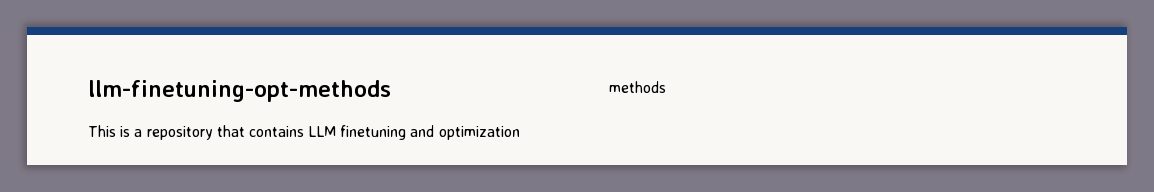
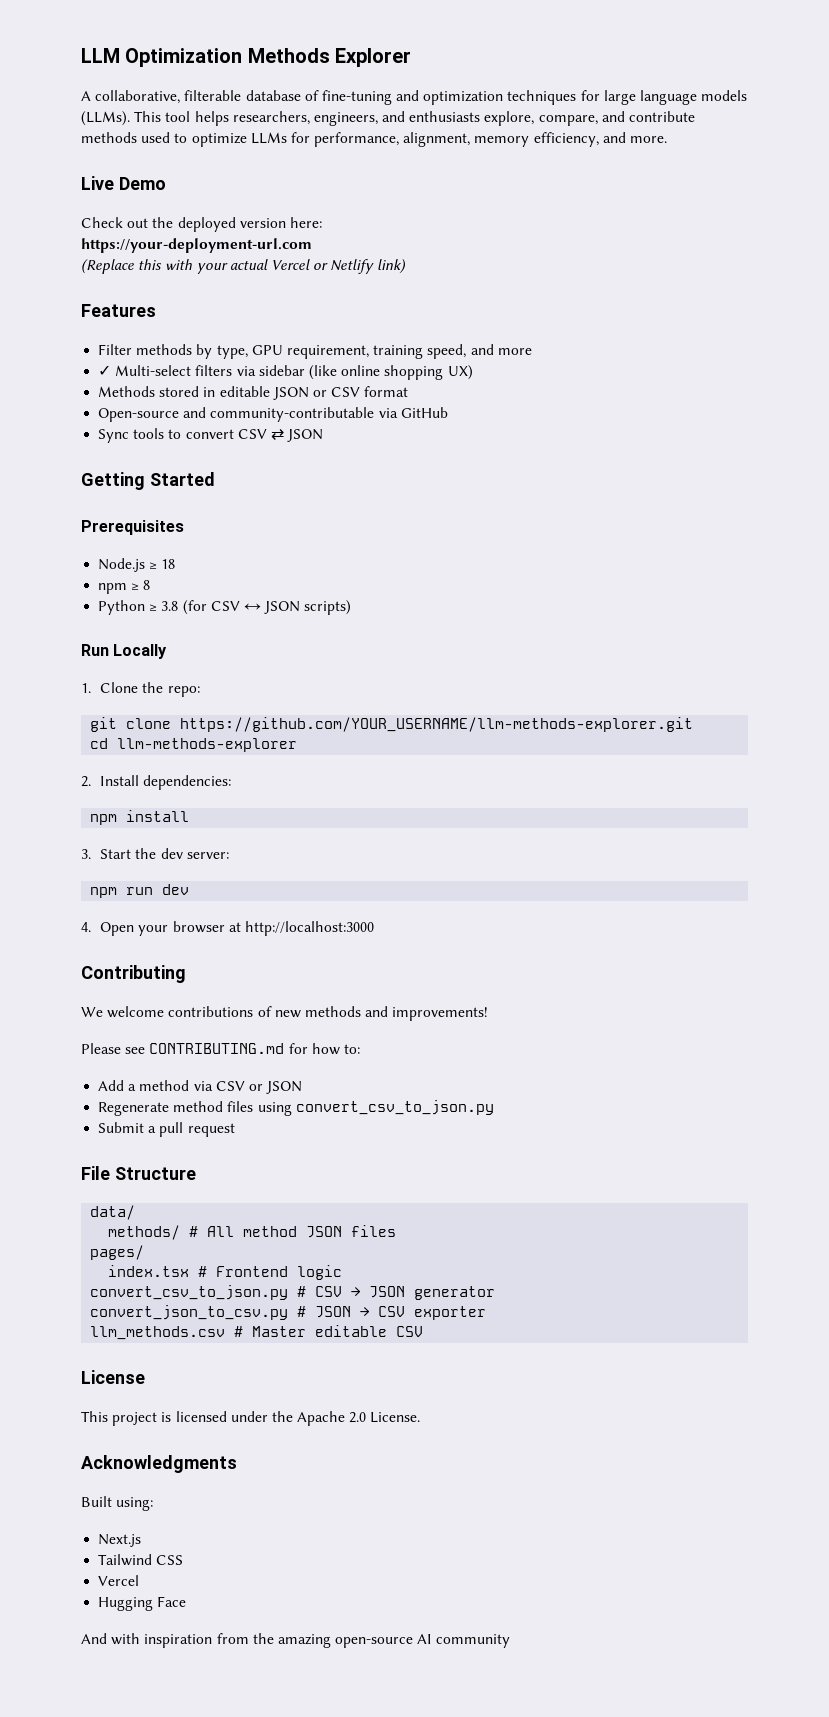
[88,80,391,102] [88,125,520,140] [609,81,666,93] llm-finetuning-opt-methods // This is a repository that contains LLM finetuning and optimization methods -> [81,48,412,67] [81,90,748,105] [81,111,696,126] [81,132,668,147] [81,176,166,190] [81,217,322,232] [81,238,312,253] [81,259,407,274] [81,304,156,317] [98,344,532,359] [98,365,473,380] [98,386,409,400] [98,407,448,422] [98,428,324,443] [81,472,215,490] [81,520,184,535] [98,558,176,572] [98,580,151,594] [98,600,352,615] [81,644,168,659] [81,682,200,697] [90,717,694,732] [90,738,298,752] [81,775,232,790] [90,810,190,825] [81,848,229,859] [90,884,190,898] [81,921,374,936] [81,965,186,983] [81,1006,489,1021] [81,1043,360,1055] [98,1080,303,1094] [98,1100,494,1116] [98,1122,235,1137] [81,1166,196,1180] [90,1205,136,1220] [108,1225,397,1240] [90,1245,145,1260] [108,1265,343,1280] [90,1285,496,1300] [90,1305,487,1320] [90,1325,424,1340] [81,1370,145,1384] [81,1411,421,1426] [81,1455,237,1473] [81,1496,154,1511] [98,1534,142,1547] [98,1554,184,1566] [98,1575,140,1586] [98,1596,187,1611] [81,1633,511,1648] LLM Optimization Methods Explorer // A collaborative, filterable database of fine-tuning and optimization techniques for large language models (LLMs). This tool helps researchers, engineers, and enthusiasts explore, compare, and contribute methods used to optimize LLMs for performance, alignment, memory efficiency, and more. // Live Demo // Check out the deployed version here: // https://your-deployment-url.com // (Replace this with your actual Vercel or Netlify link) // Features // Filter methods by type, GPU requirement, training speed, and more // ✓ Multi-select filters via sidebar (like online shopping UX) // Methods stored in editable JSON or CSV format // Open-source and community-contributable via GitHub // Sync tools to convert CSV ⇄ JSON // Getting Started // Prerequisites // Node.js ≥ 18 // npm ≥ 8 // Python ≥ 3.8 (for CSV ↔ JSON scripts) // Run Locally // 1. Clone the repo: // git clone https://github.com/YOUR_USERNAME/llm-methods-explorer.git // cd llm-methods-explorer // 2. Install dependencies: // npm install // 3. Start the dev server: // npm run dev // 4. Open your browser at http://localhost:3000 // Contributing // We welcome contributions of new methods and improvements! // Please see CONTRIBUTING.md for how to: // Add a method via CSV or JSON // Regenerate method files using convert_csv_to_json.py // Submit a pull request // File Structure // data/ // methods/ # All method JSON files // pages/ // index.tsx # Frontend logic // convert_csv_to_json.py # CSV → JSON generator // convert_json_to_csv.py # JSON → CSV exporter // llm_methods.csv # Master editable CSV // License // This project is licensed under the Apache 2.0 License. // Acknowledgments // Built using: // Next.js // Tailwind CSS // Vercel // Hugging Face // And with inspiration from the amazing open-source AI community

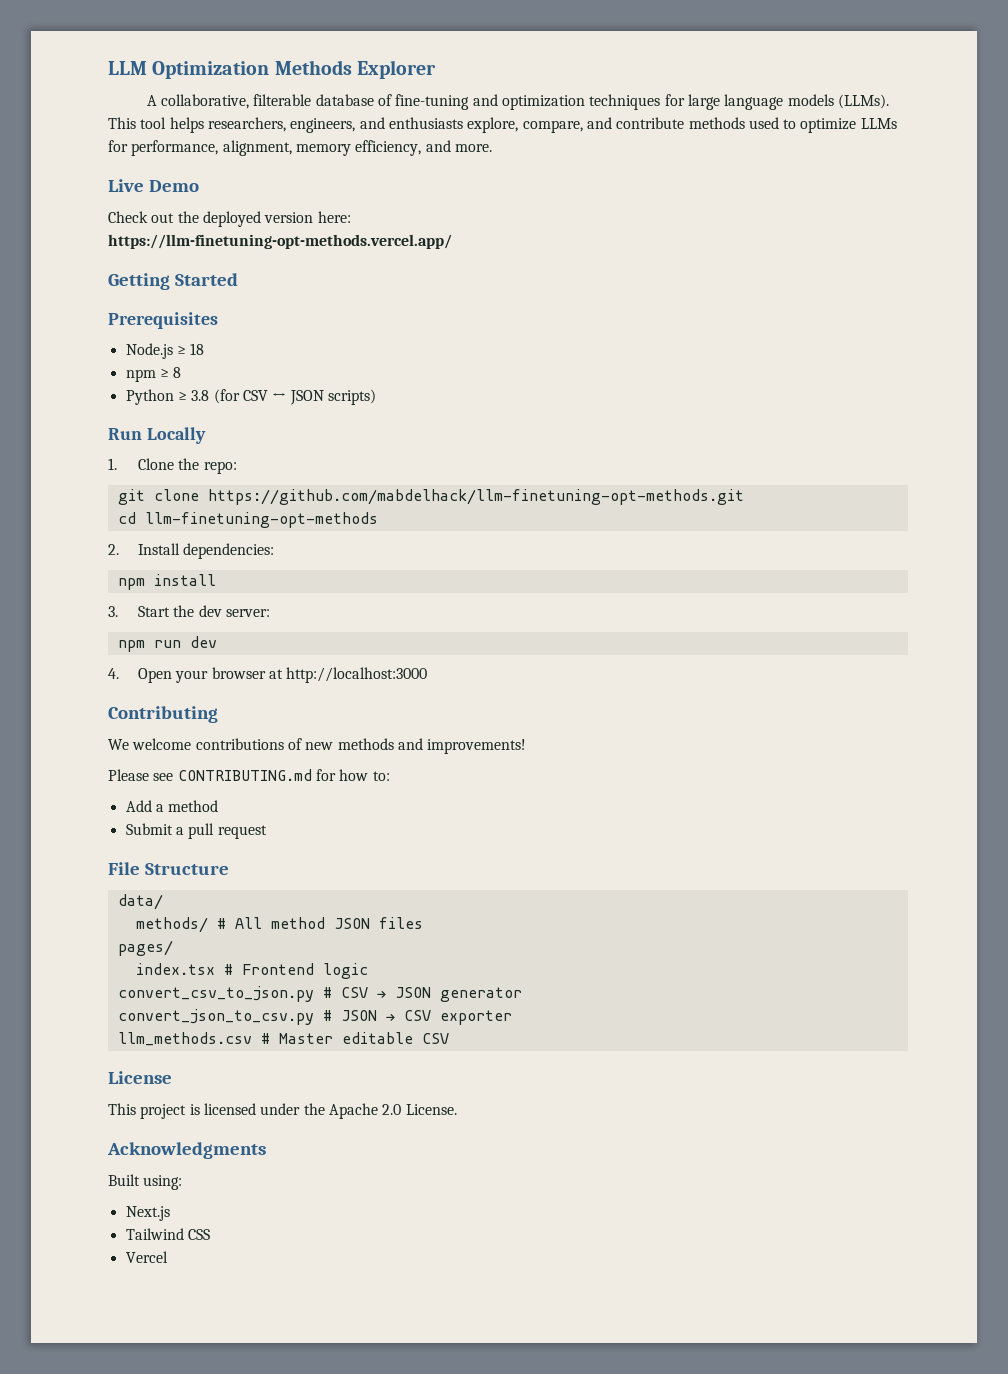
[81,238,312,253] [81,259,407,274] [81,304,156,317] [98,344,532,359] [98,365,473,380] [98,386,409,400] [98,407,448,422] [98,428,324,443] https://your-deployment-url.com // (Replace this with your actual Vercel or Netlify link) // Features // Filter methods by type, GPU requirement, training speed, and more // ✓ Multi-select filters via sidebar (like online shopping UX) // Methods stored in editable JSON or CSV format // Open-source and community-contributable via GitHub // Sync tools to convert CSV ⇄ JSON -> [108,234,452,249] https://llm-finetuning-opt-methods.vercel.app/
[180,717,694,732] https://github.com/YOUR_USERNAME/llm-methods-explorer.git -> [207,489,744,505] https://github.com/mabdelhack/llm-finetuning-opt-methods.git
[117,738,298,752] llm-methods-explorer -> [144,512,378,528] llm-finetuning-opt-methods
[193,1081,303,1094] [98,1100,494,1116] via CSV or JSON // Regenerate method files using convert_csv_to_json.py -> (219, 806) none
[98,1596,187,1611] [81,1633,511,1648] // Hugging Face // And with inspiration from the amazing open-source AI community -> (168, 1257) none

